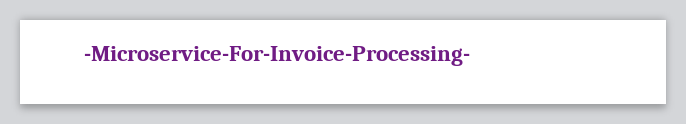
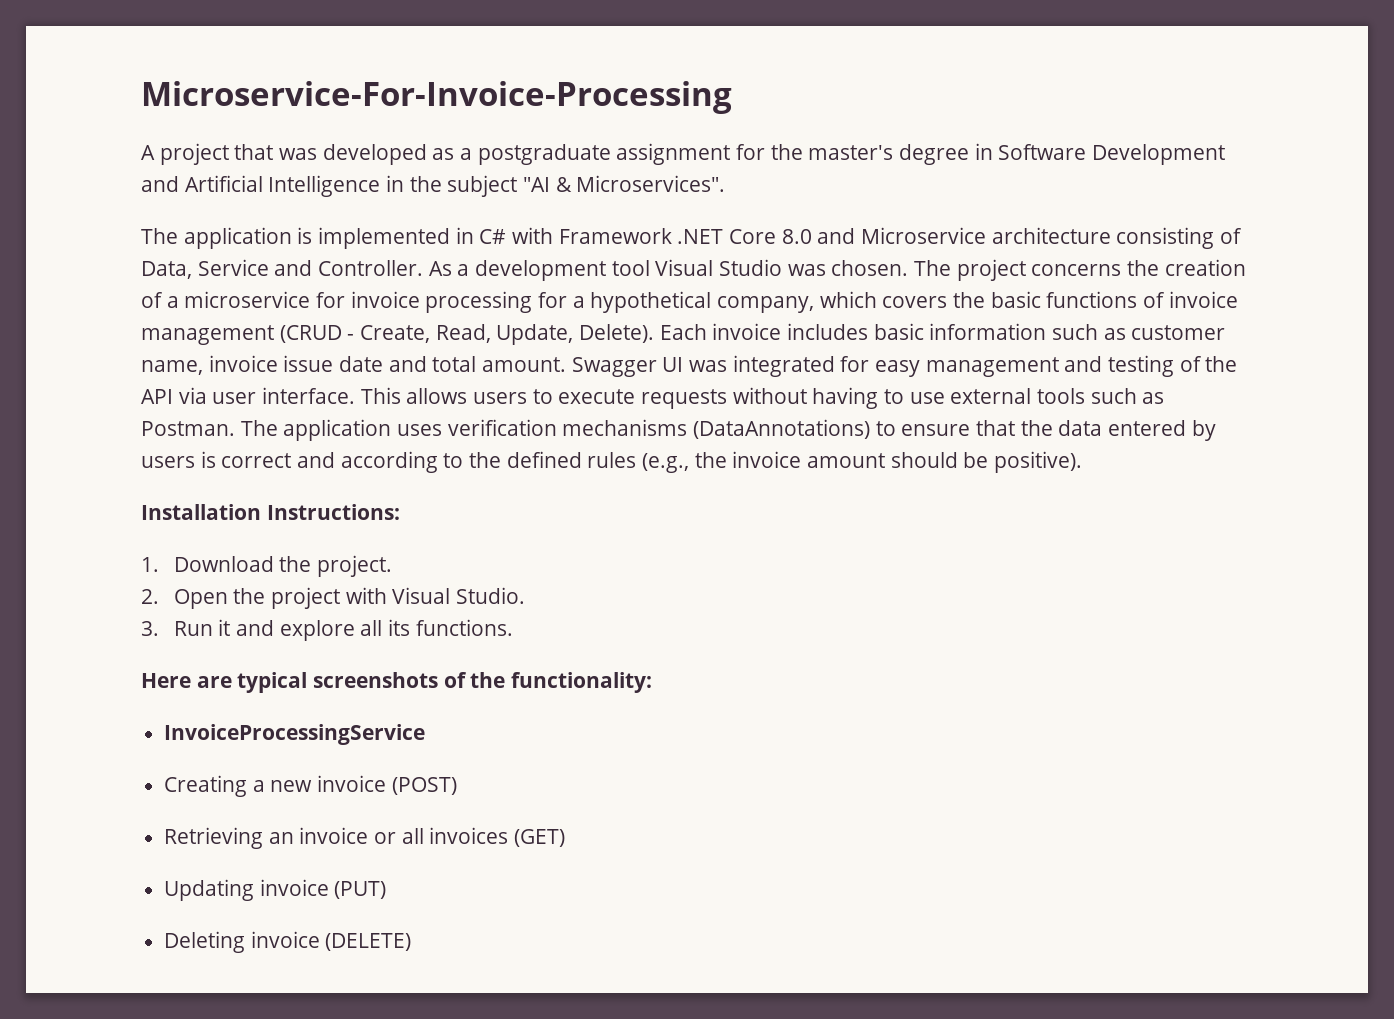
[84,46,470,66] -Microservice-For-Invoice-Processing- -> [141,81,732,114] [141,143,1226,165] [141,175,726,197] [141,227,1243,249] [141,259,1246,281] [141,291,1238,313] [141,323,1226,345] [141,355,1238,377] [141,387,1165,409] [141,419,1216,441] [141,451,1083,473] [141,504,400,520] [141,555,392,577] [141,587,525,609] [141,619,513,641] [141,672,653,693] [164,724,426,745] [164,775,457,797] [164,827,566,849] [164,879,387,901] [164,931,412,953] Microservice-For-Invoice-Processing // A project that was developed as a postgraduate assignment for the master's degree in Software Development and Artificial Intelligence in the subject "AI & Microservices". // The application is implemented in C# with Framework .NET Core 8.0 and Microservice architecture consisting of Data, Service and Controller. As a development tool Visual Studio was chosen. The project concerns the creation of a microservice for invoice processing for a hypothetical company, which covers the basic functions of invoice management (CRUD - Create, Read, Update, Delete). Each invoice includes basic information such as customer name, invoice issue date and total amount. Swagger UI was integrated for easy management and testing of the API via user interface. This allows users to execute requests without having to use external tools such as Postman. The application uses verification mechanisms (DataAnnotations) to ensure that the data entered by users is correct and according to the defined rules (e.g., the invoice amount should be positive). // Ιnstallation Ιnstructions: // 1. Download the project. // 2. Open the project with Visual Studio. // 3. Run it and explore all its functions. // Here are typical screenshots of the functionality: // InvoiceProcessingService // Creating a new invoice (POST) // Retrieving an invoice or all invoices (GET) // Updating invoice (PUT) // Deleting invoice (DELETE)

